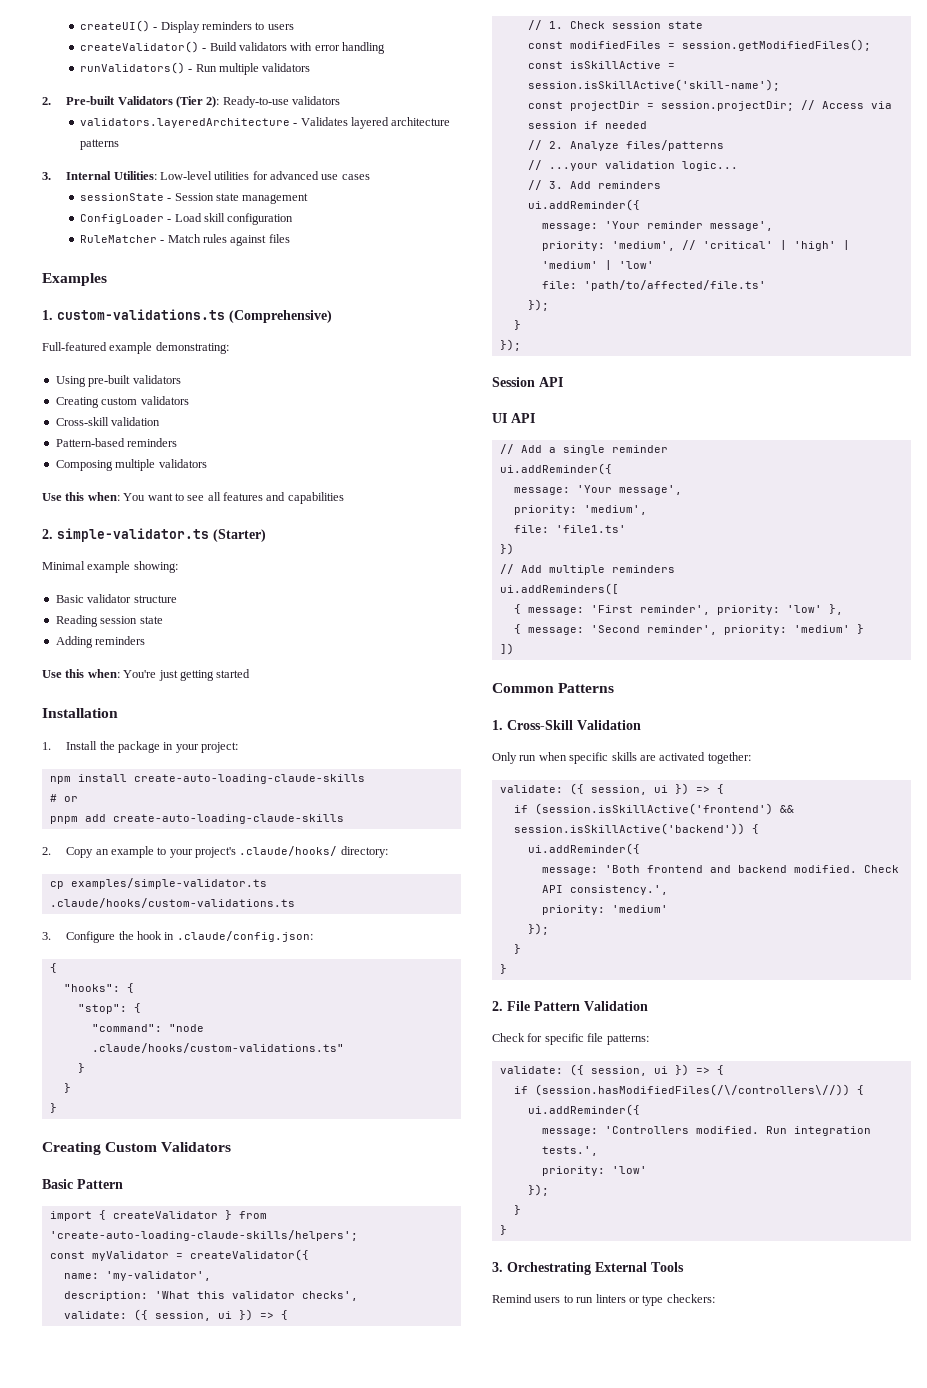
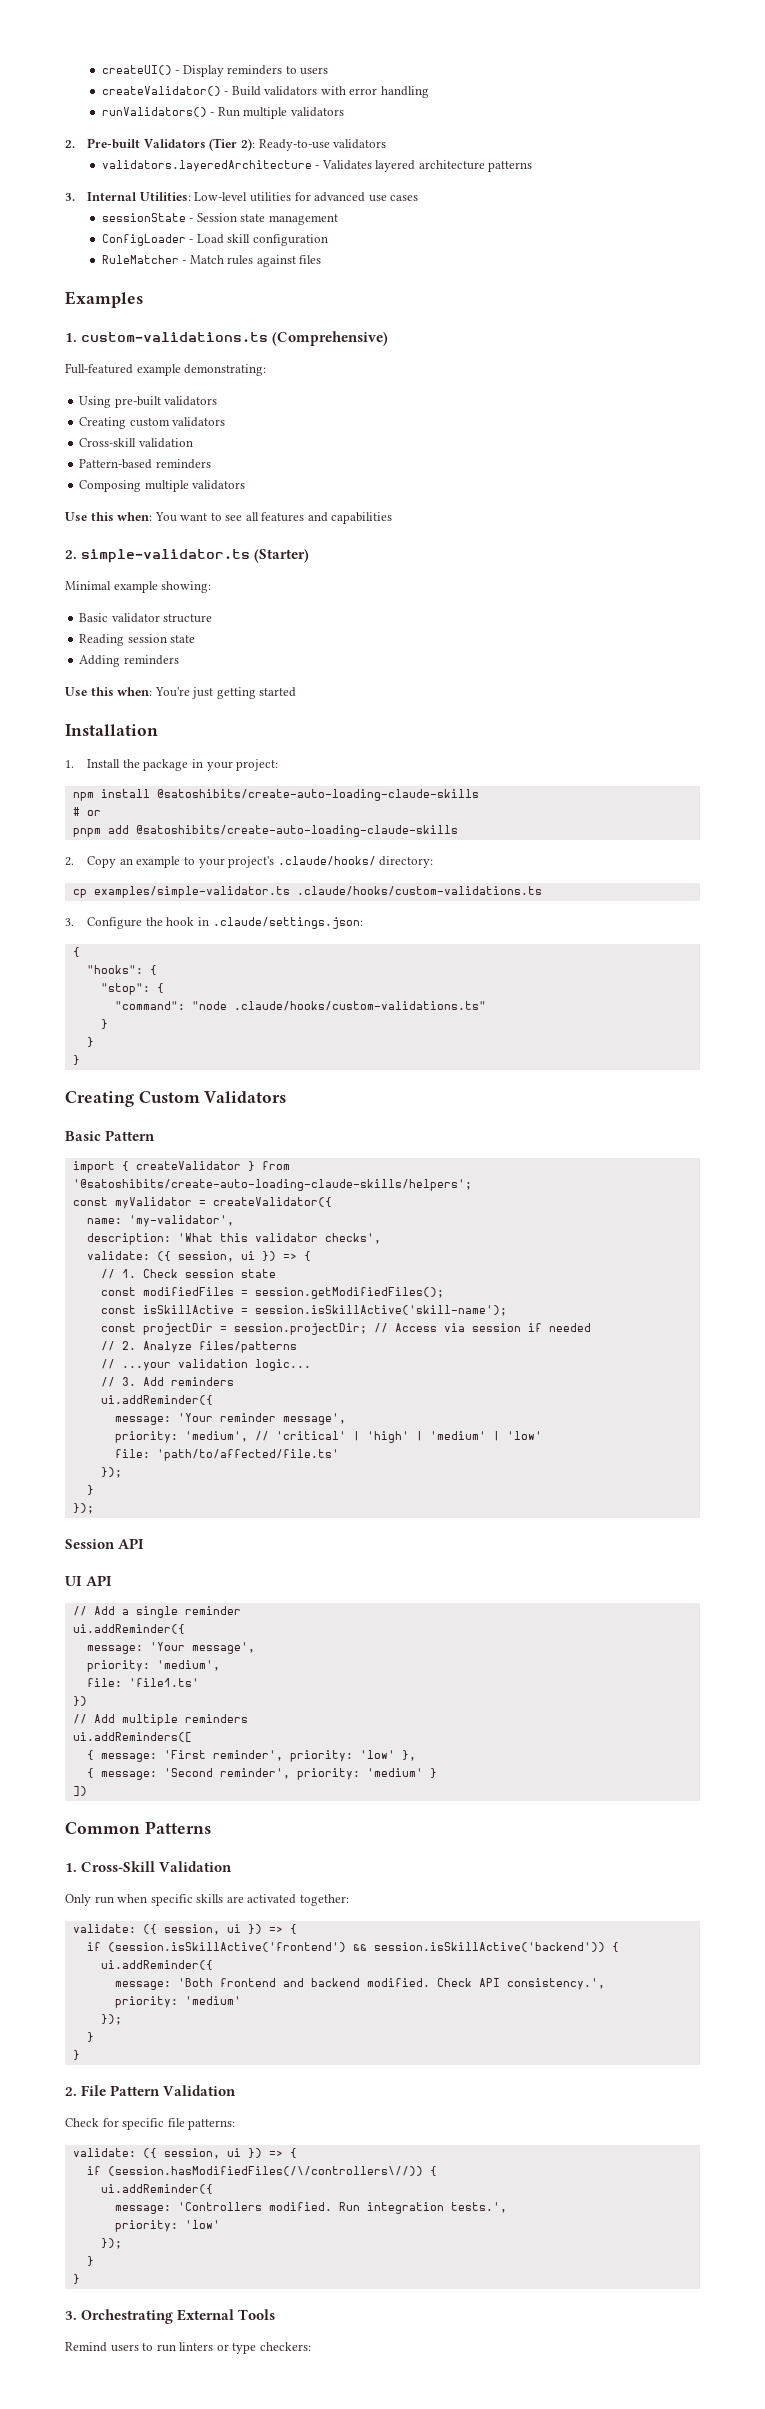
[133,774,365,784] create-auto-loading-claude-skills -> [156,789,479,801] @satoshibits/create-auto-loading-claude-skills
[112,814,344,824] create-auto-loading-claude-skills -> [135,825,458,837] @satoshibits/create-auto-loading-claude-skills
[176,931,313,942] .claude/config.json: -> [212,917,363,929] .claude/settings.json:
[49,1230,358,1241] 'create-auto-loading-claude-skills/helpers'; -> [72,1179,472,1191] '@satoshibits/create-auto-loading-claude-skills/helpers';

